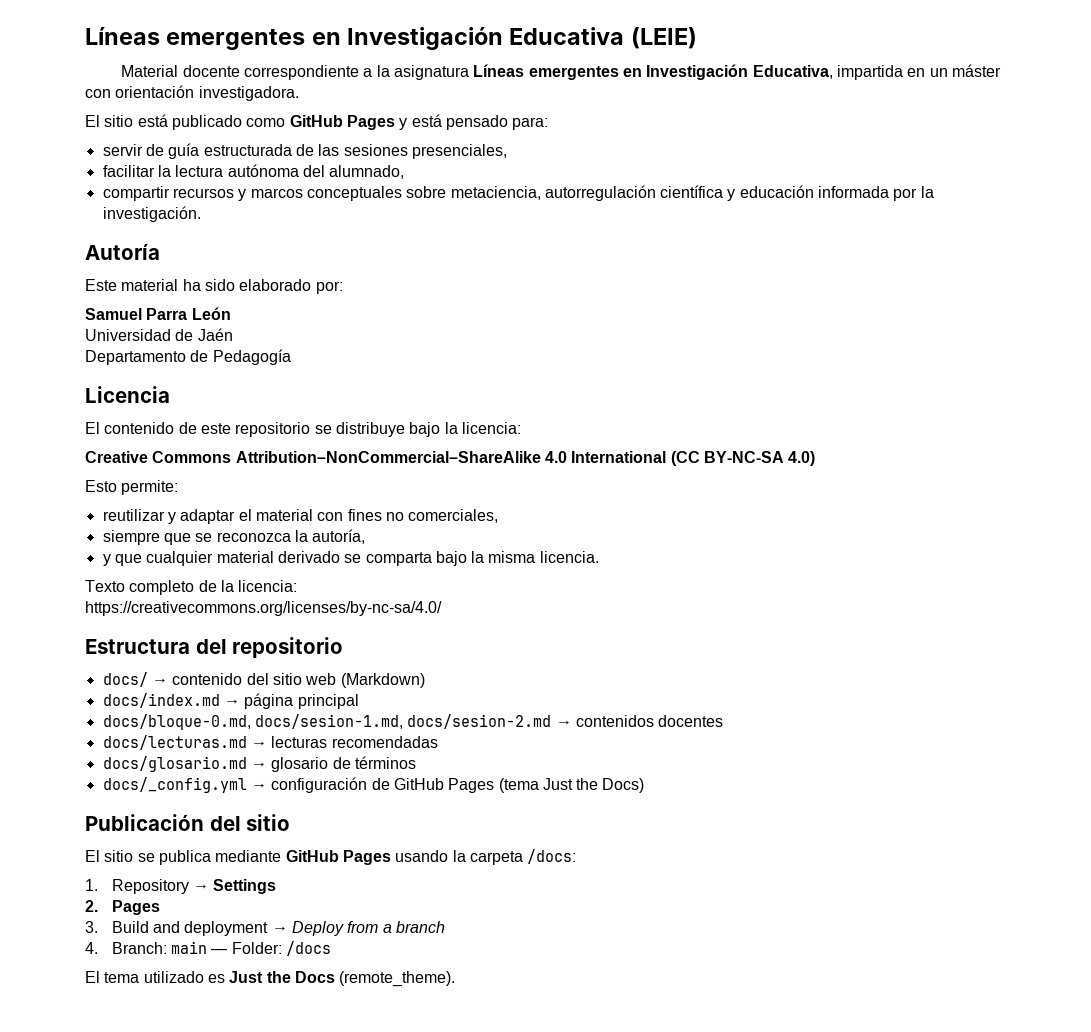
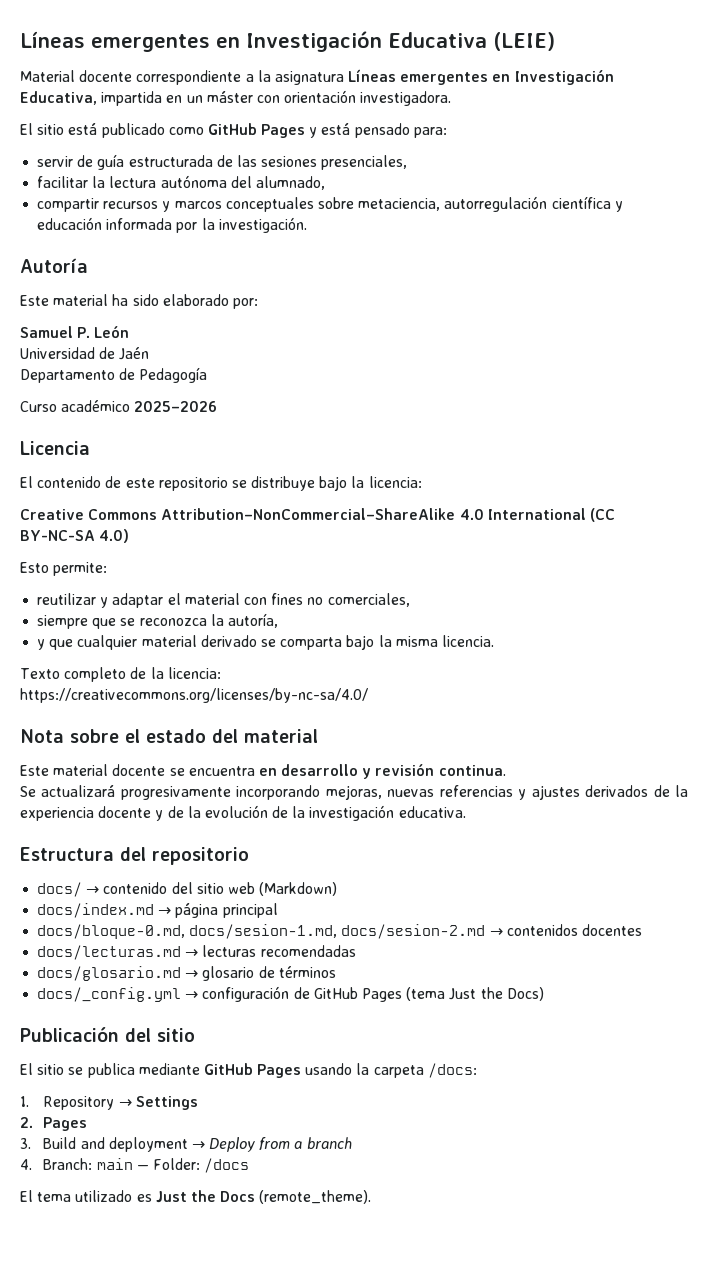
[146,308,188,320] Parra -> [77,327,91,338] P.
(291, 357) none -> [20,400,218,412] // Curso académico 2025–2026
(442, 608) none -> [20,729,318,743] [20,764,506,779] [20,785,688,800] [20,805,466,821] // Nota sobre el estado del material // Este material docente se encuentra en desarrollo y revisión continua. // Se actualizará progresivamente incorporando mejoras, nuevas referencias y ajustes derivados de la experiencia docente y de la evolución de la investigación educativa.

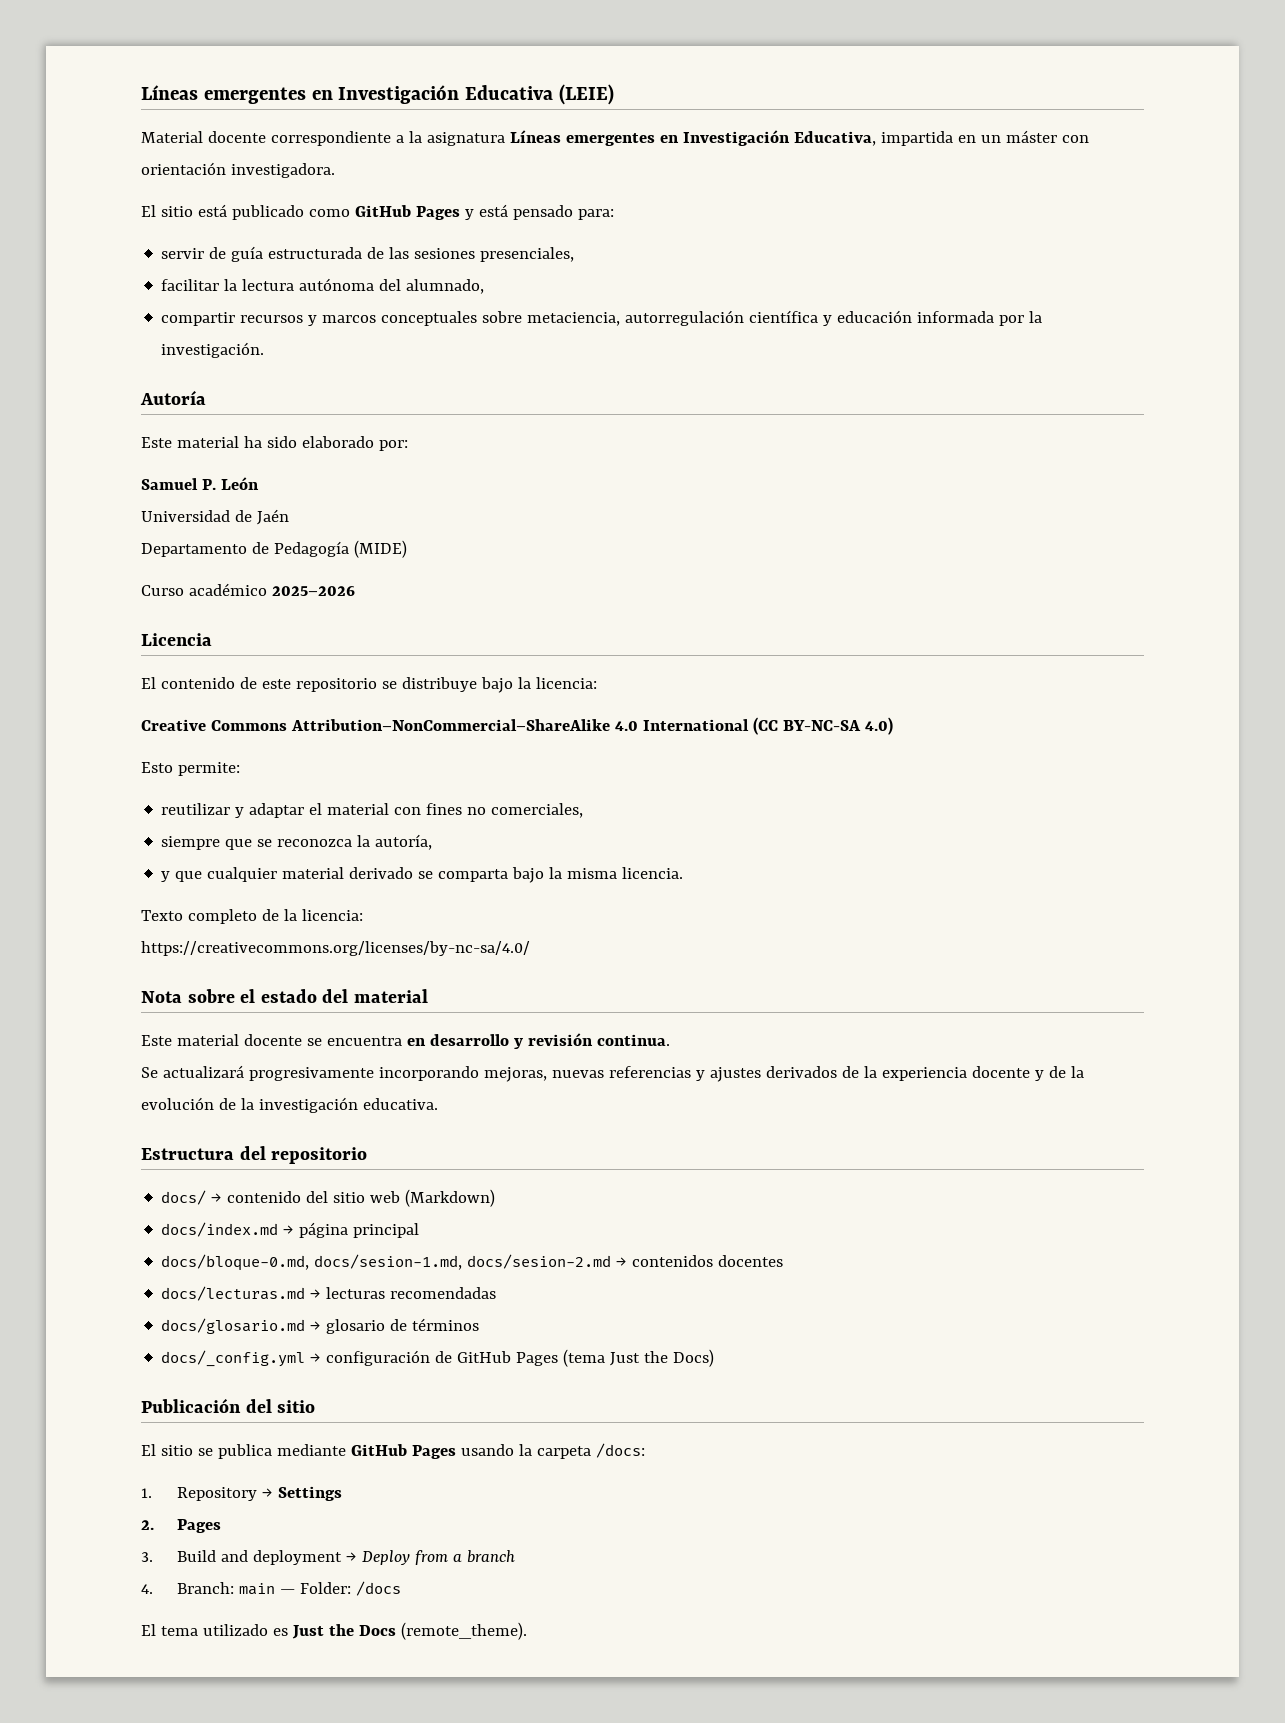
(208, 375) none -> [353,540,407,558] (MIDE)

